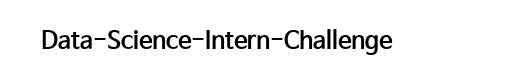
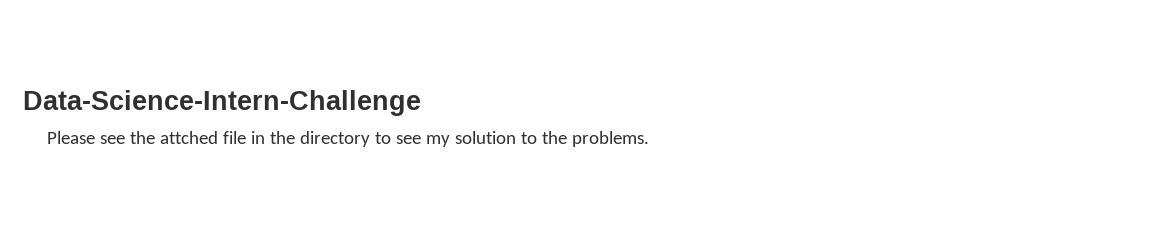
(393, 42) none -> [47,131,650,147] // Please see the attched file in the directory to see my solution to the problems.

